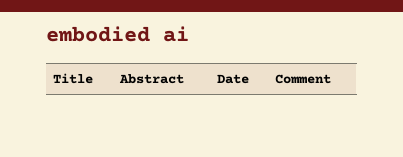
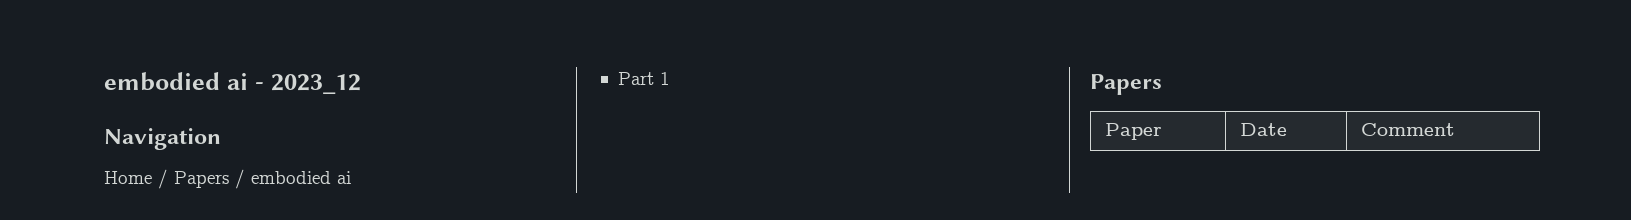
[46,26,189,42] [53,73,94,84] [119,74,185,84] embodied ai // Title | Abstract -> [104,72,361,94] [104,128,221,150] [104,169,351,189] [617,72,670,85] [1090,74,1162,95] [1104,123,1162,140] embodied ai - 2023_12 // Navigation // Home / Papers / embodied ai // Part 1 // Papers // Paper

